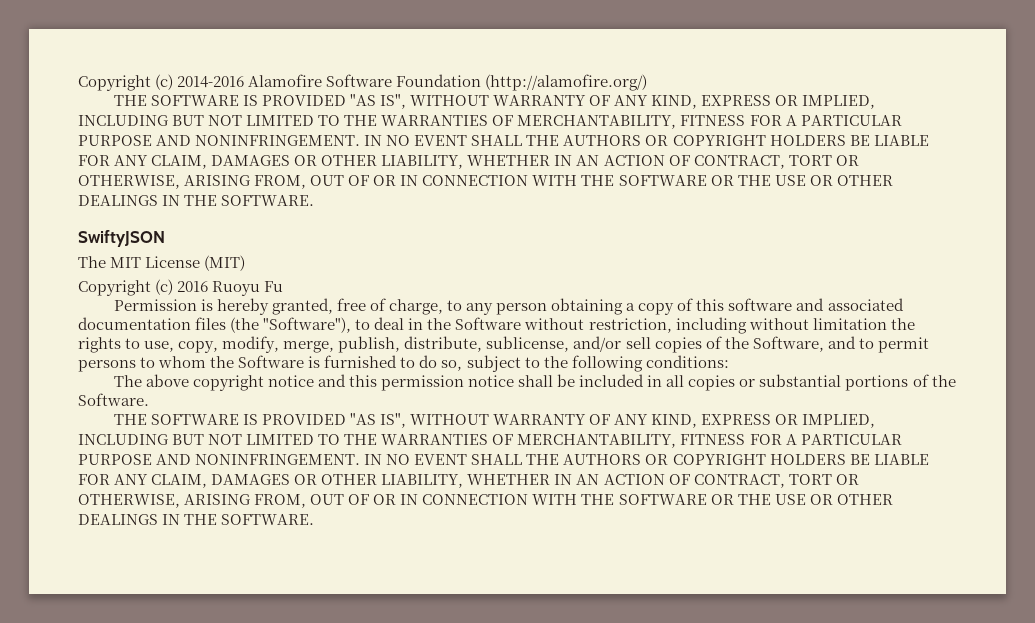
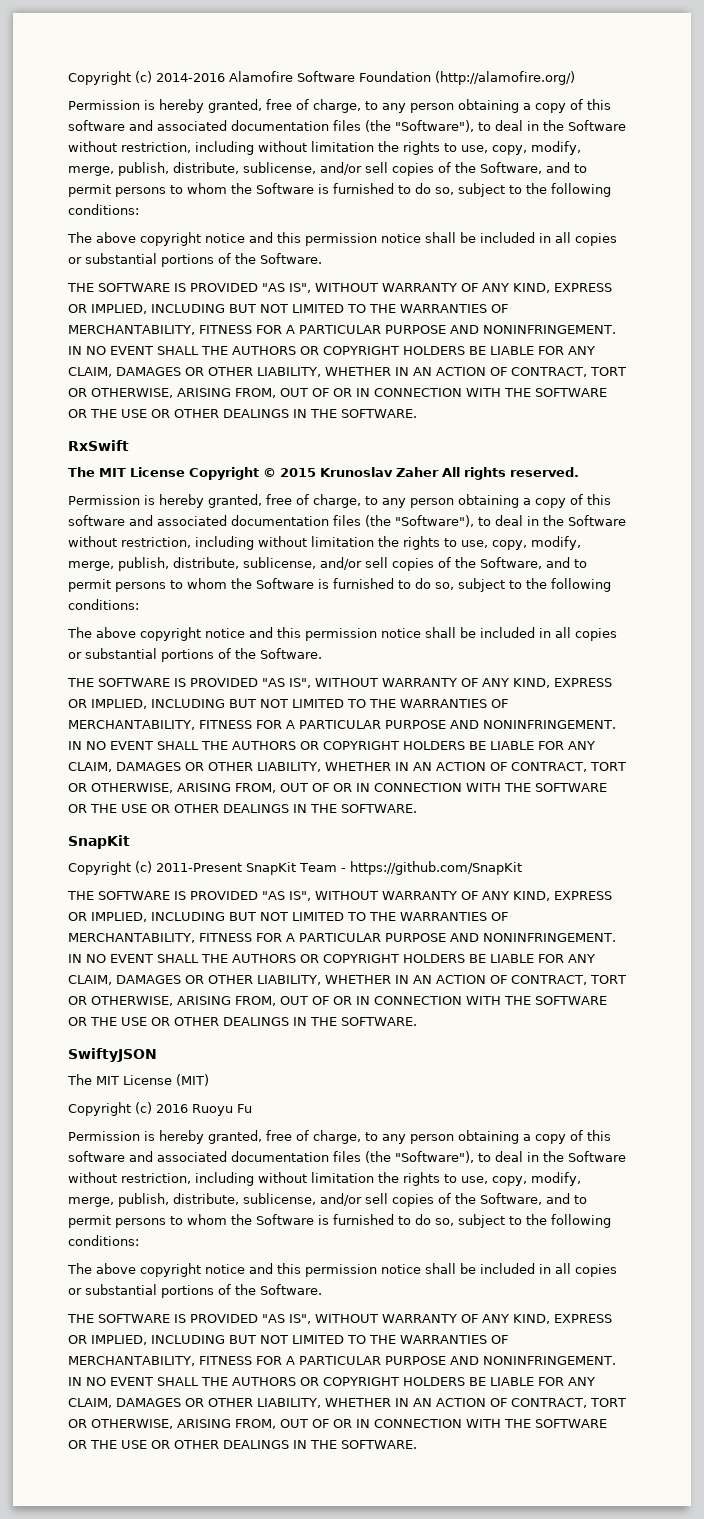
(648, 82) none -> [68,99,611,113] [68,120,626,132] [68,141,581,155] [68,162,587,176] [68,183,611,197] [68,204,139,215] [67,232,617,246] [68,253,322,267] [67,283,612,293] [68,304,508,314] [68,325,616,335] [68,346,595,355] [68,367,626,377] [68,388,607,398] [68,409,417,418] [68,440,129,451] [68,467,579,480] [68,494,611,508] [68,515,626,527] [68,536,581,550] [68,557,587,571] [68,578,611,592] [68,599,139,610] [67,627,617,641] [68,648,322,662] [67,678,612,688] [68,699,508,709] [68,720,616,730] [68,741,595,750] [68,762,626,772] [68,783,607,793] [68,804,417,813] [68,835,130,849] [68,861,522,875] // Permission is hereby granted, free of charge, to any person obtaining a copy of this software and associated documentation files (the "Software"), to deal in the Software without restriction, including without limitation the rights to use, copy, modify, merge, publish, distribute, sublicense, and/or sell copies of the Software, and to permit persons to whom the Software is furnished to do so, subject to the following conditions: // The above copyright notice and this permission notice shall be included in all copies or substantial portions of the Software. // THE SOFTWARE IS PROVIDED "AS IS", WITHOUT WARRANTY OF ANY KIND, EXPRESS OR IMPLIED, INCLUDING BUT NOT LIMITED TO THE WARRANTIES OF MERCHANTABILITY, FITNESS FOR A PARTICULAR PURPOSE AND NONINFRINGEMENT. IN NO EVENT SHALL THE AUTHORS OR COPYRIGHT HOLDERS BE LIABLE FOR ANY CLAIM, DAMAGES OR OTHER LIABILITY, WHETHER IN AN ACTION OF CONTRACT, TORT OR OTHERWISE, ARISING FROM, OUT OF OR IN CONNECTION WITH THE SOFTWARE OR THE USE OR OTHER DEALINGS IN THE SOFTWARE. // RxSwift // The MIT License Copyright © 2015 Krunoslav Zaher All rights reserved. // Permission is hereby granted, free of charge, to any person obtaining a copy of this software and associated documentation files (the "Software"), to deal in the Software without restriction, including without limitation the rights to use, copy, modify, merge, publish, distribute, sublicense, and/or sell copies of the Software, and to permit persons to whom the Software is furnished to do so, subject to the following conditions: // The above copyright notice and this permission notice shall be included in all copies or substantial portions of the Software. // THE SOFTWARE IS PROVIDED "AS IS", WITHOUT WARRANTY OF ANY KIND, EXPRESS OR IMPLIED, INCLUDING BUT NOT LIMITED TO THE WARRANTIES OF MERCHANTABILITY, FITNESS FOR A PARTICULAR PURPOSE AND NONINFRINGEMENT. IN NO EVENT SHALL THE AUTHORS OR COPYRIGHT HOLDERS BE LIABLE FOR ANY CLAIM, DAMAGES OR OTHER LIABILITY, WHETHER IN AN ACTION OF CONTRACT, TORT OR OTHERWISE, ARISING FROM, OUT OF OR IN CONNECTION WITH THE SOFTWARE OR THE USE OR OTHER DEALINGS IN THE SOFTWARE. // SnapKit // Copyright (c) 2011-Present SnapKit Team - https://github.com/SnapKit

